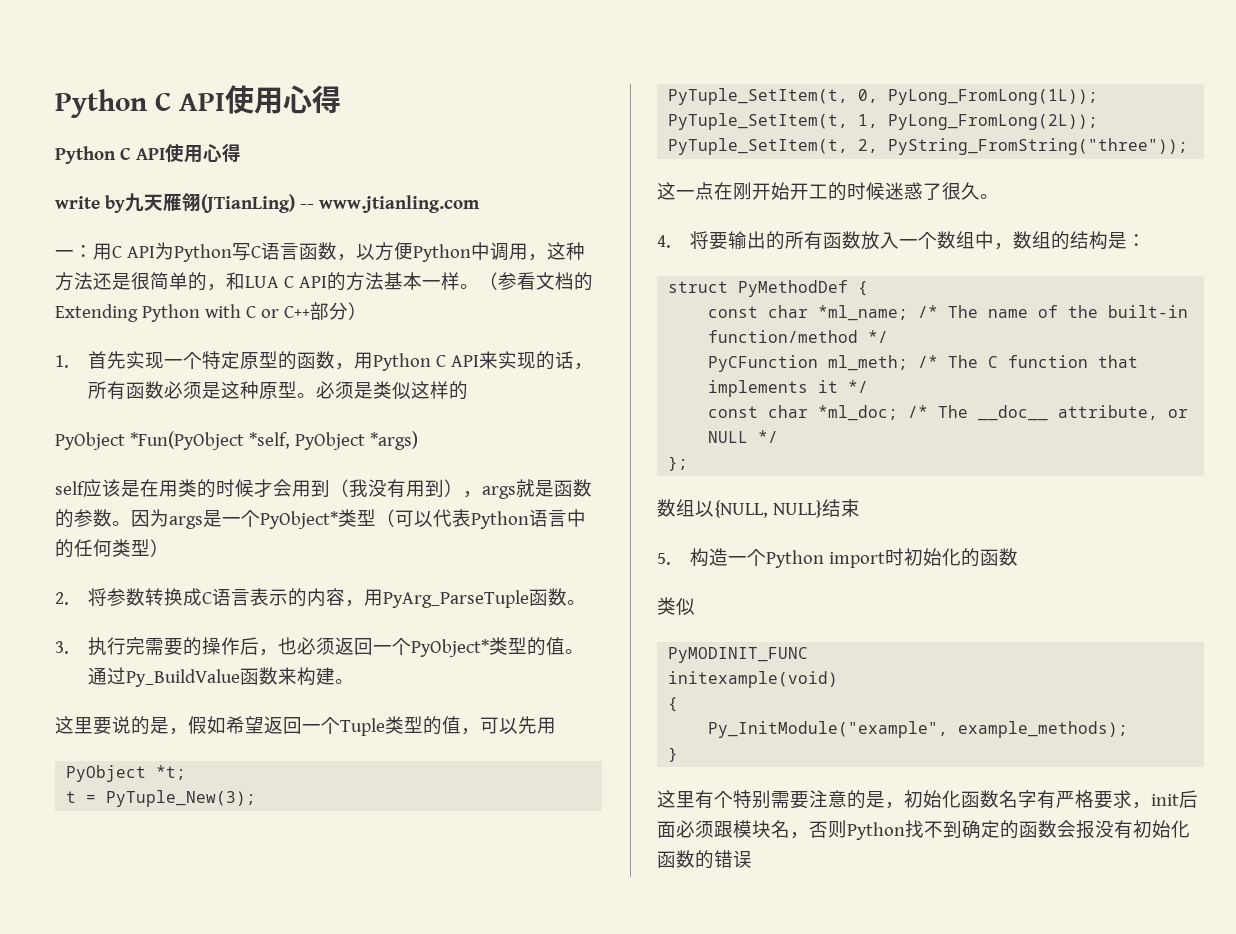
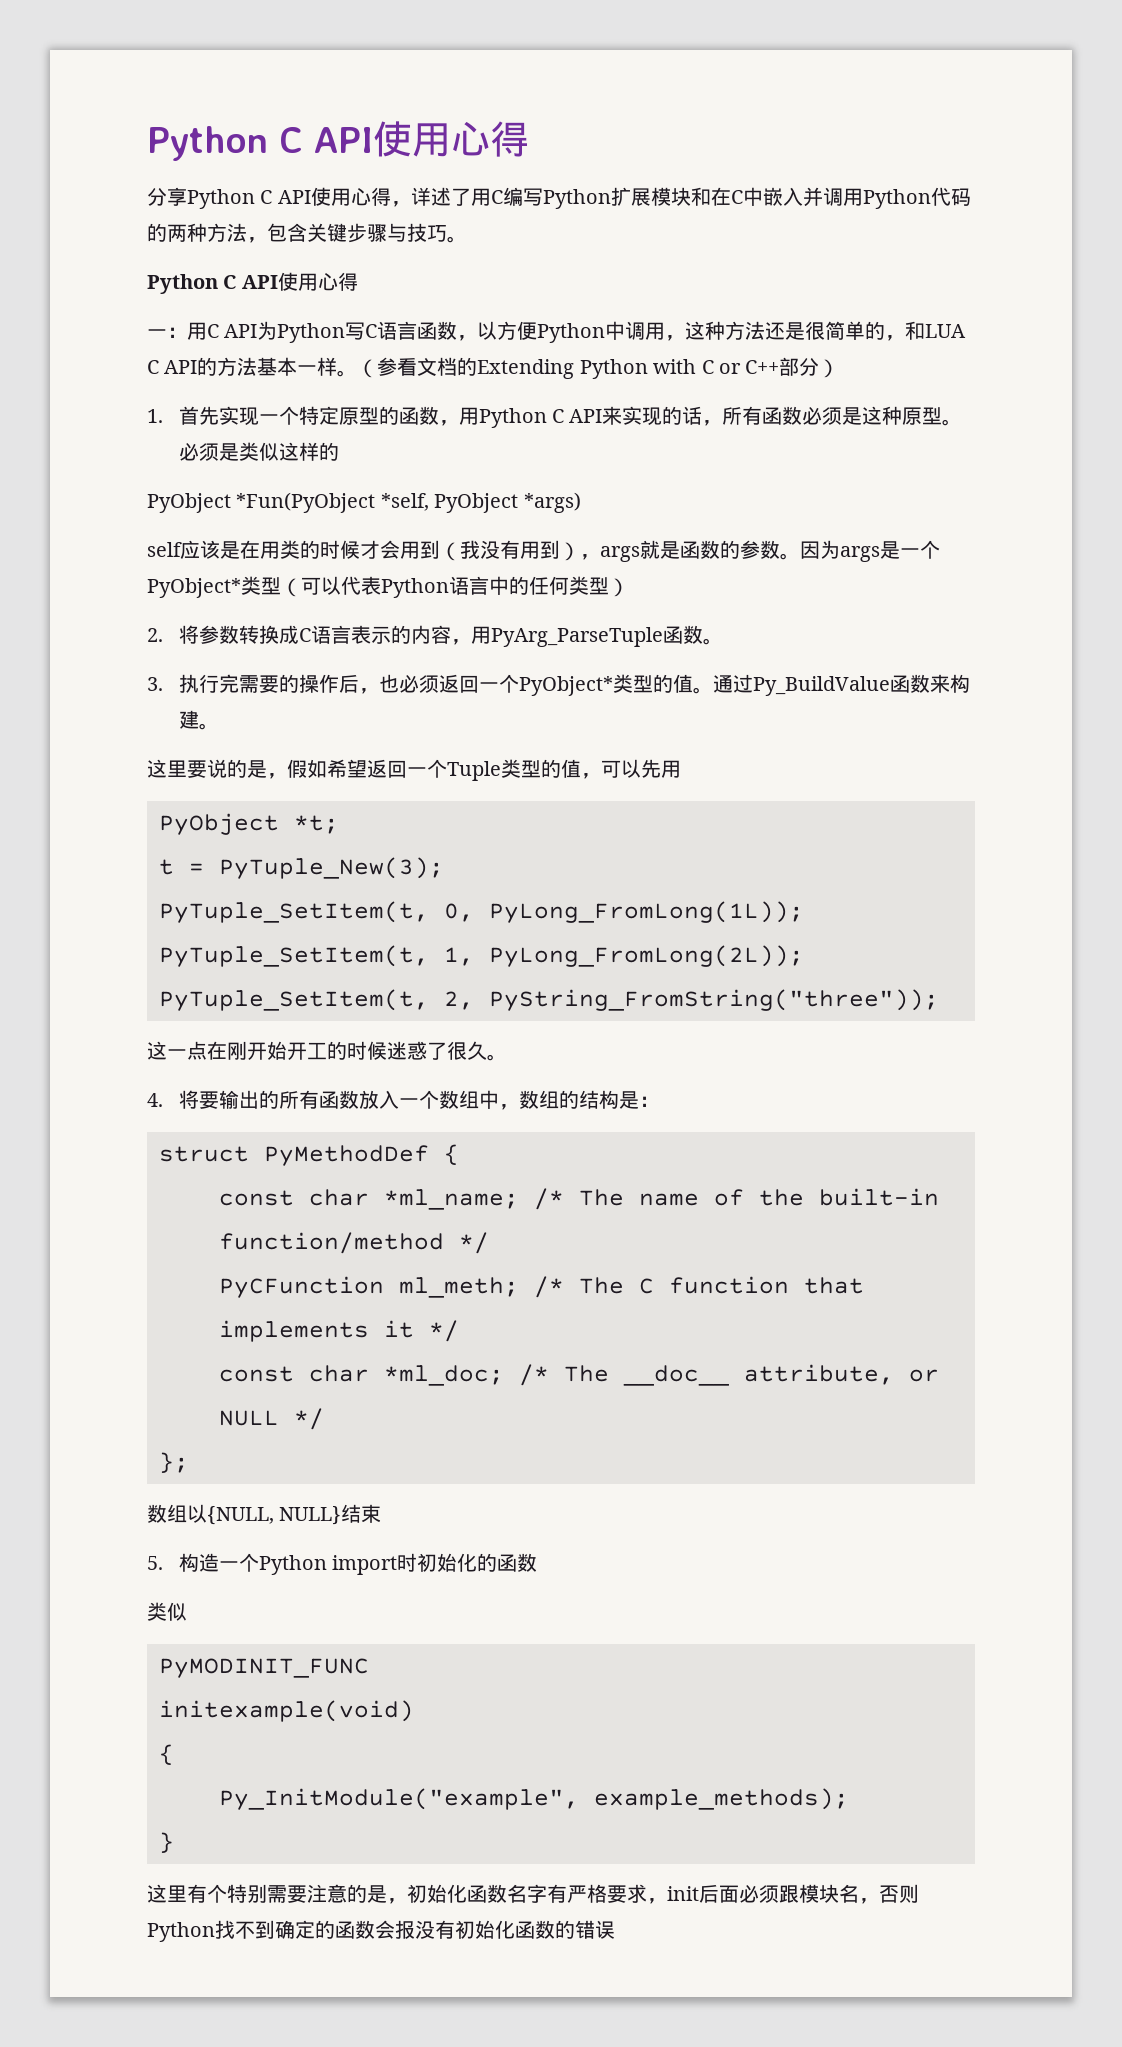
[55,85,341,118] [55,144,241,164] [55,193,480,213] Python C API使用心得 // Python C API使用心得 // write by九天雁翎(JTianLing) -- www.jtianling.com -> [147,121,529,161] [147,187,971,209] [147,223,467,243] [147,272,358,294] Python C API使用心得 // 分享Python C API使用心得，详述了用C编写Python扩展模块和在C中嵌入并调用Python代码的两种方法，包含关键步骤与技巧。 // Python C API使用心得

